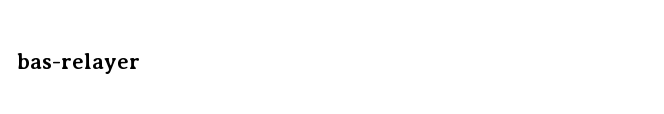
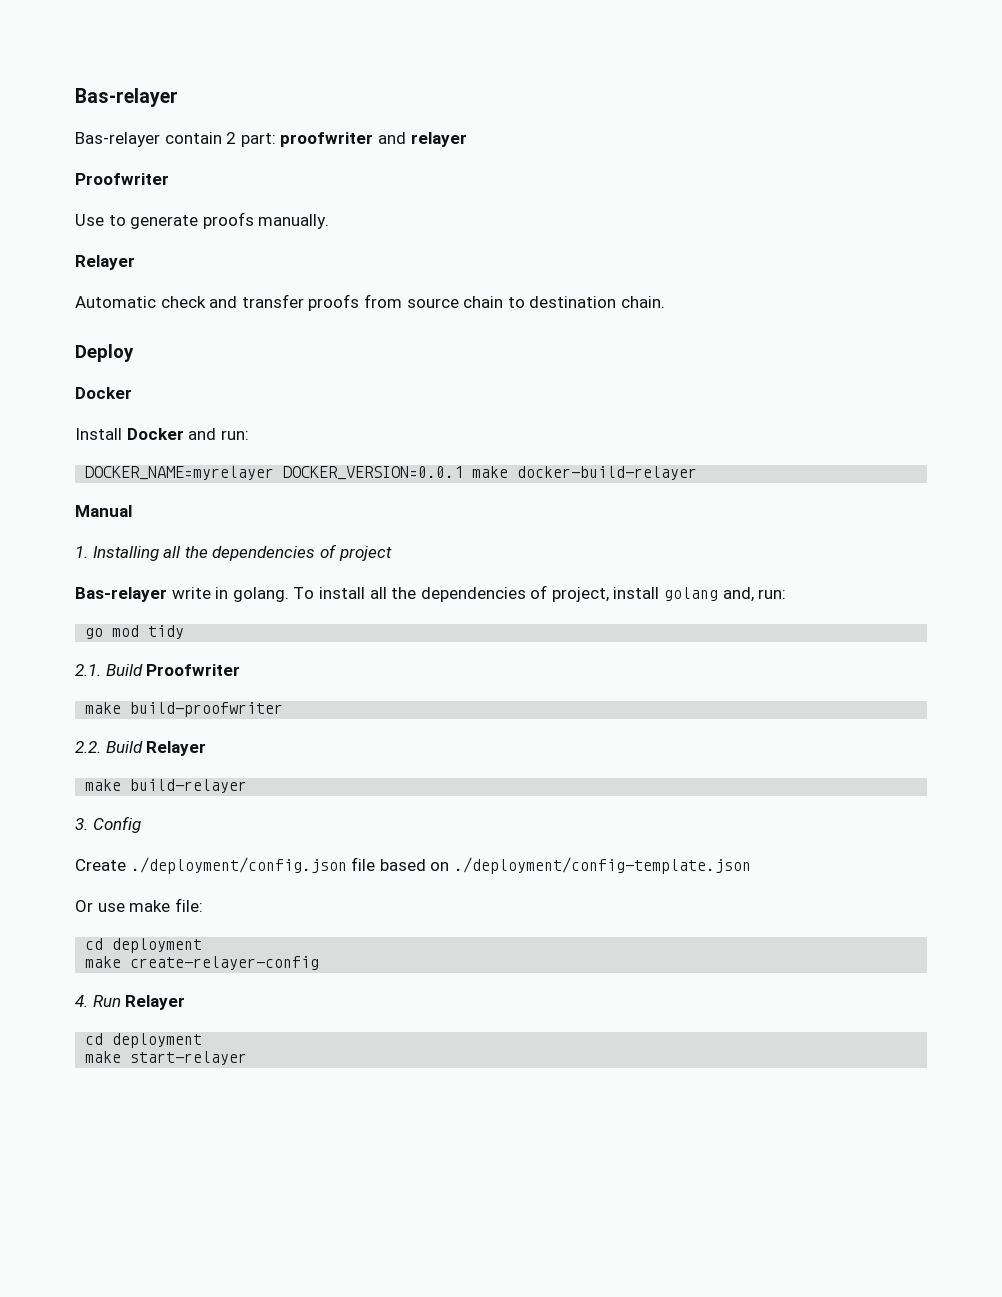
[17,53,140,74] bas-relayer -> [75,88,178,107] [75,132,467,147] [75,173,169,185] [75,212,330,229] [75,255,135,270] [75,294,665,311] [75,344,134,362] [75,387,132,399] [75,428,249,440] [85,466,698,480] [75,505,132,517] [75,544,392,561] [75,585,787,602] [85,625,185,639] [75,664,241,676] [85,702,284,717] [75,741,207,756] [85,779,248,793] [75,816,141,833] [75,857,751,874] [75,898,203,912] [85,938,203,953] [85,956,320,970] [75,995,186,1010] [85,1033,203,1048] [85,1051,248,1065] Bas-relayer // Bas-relayer contain 2 part: proofwriter and relayer // Proofwriter // Use to generate proofs manually. // Relayer // Automatic check and transfer proofs from source chain to destination chain. // Deploy // Docker // Install Docker and run: // DOCKER_NAME=myrelayer DOCKER_VERSION=0.0.1 make docker-build-relayer // Manual // 1. Installing all the dependencies of project // Bas-relayer write in golang. To install all the dependencies of project, install golang and, run: // go mod tidy // 2.1. Build Proofwriter // make build-proofwriter // 2.2. Build Relayer // make build-relayer // 3. Config // Create ./deployment/config.json file based on ./deployment/config-template.json // Or use make file: // cd deployment // make create-relayer-config // 4. Run Relayer // cd deployment // make start-relayer

